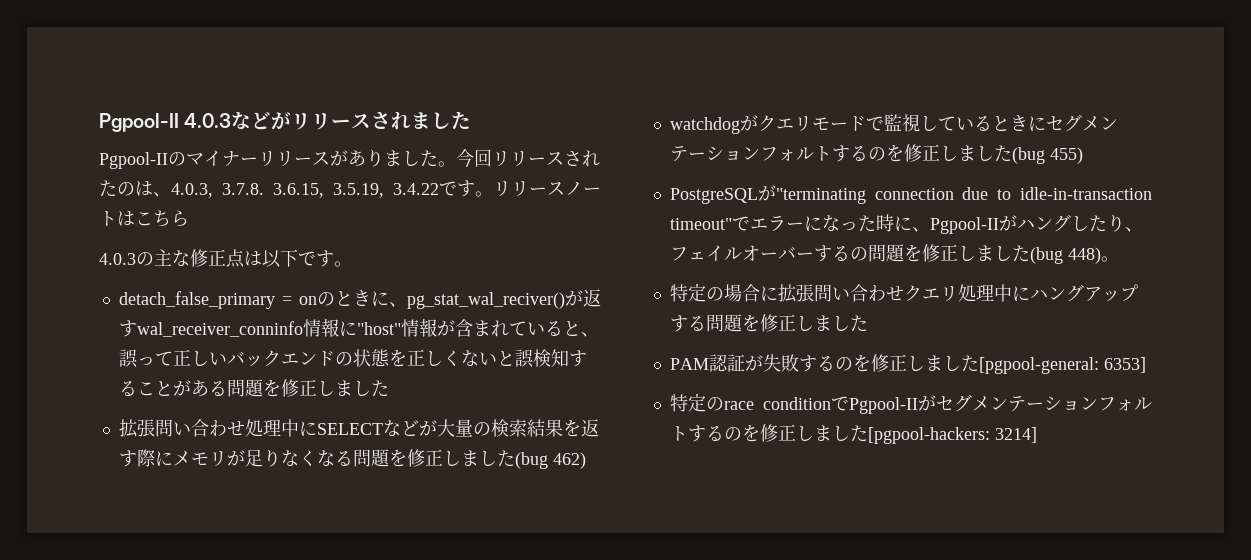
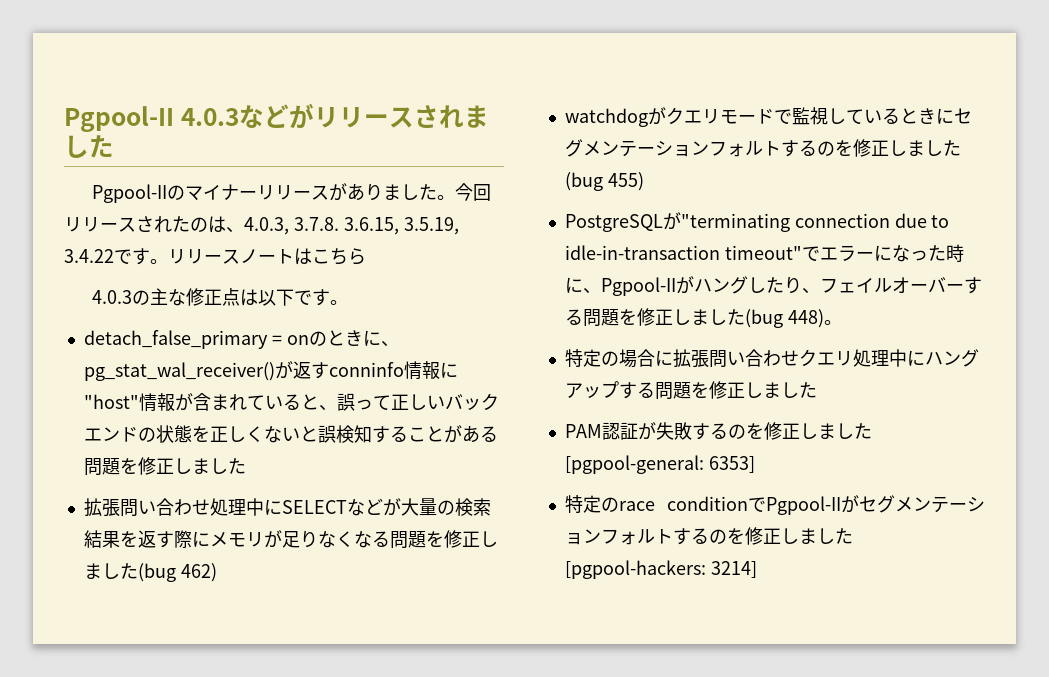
[407,289,601,309] [118,320,303,337] pg_stat_wal_reciver()が返すwal_receiver_conninfo -> [83,361,404,381] pg_stat_wal_receiver()が返すconninfo
[849,247,868,261] の -> (583, 317) none

